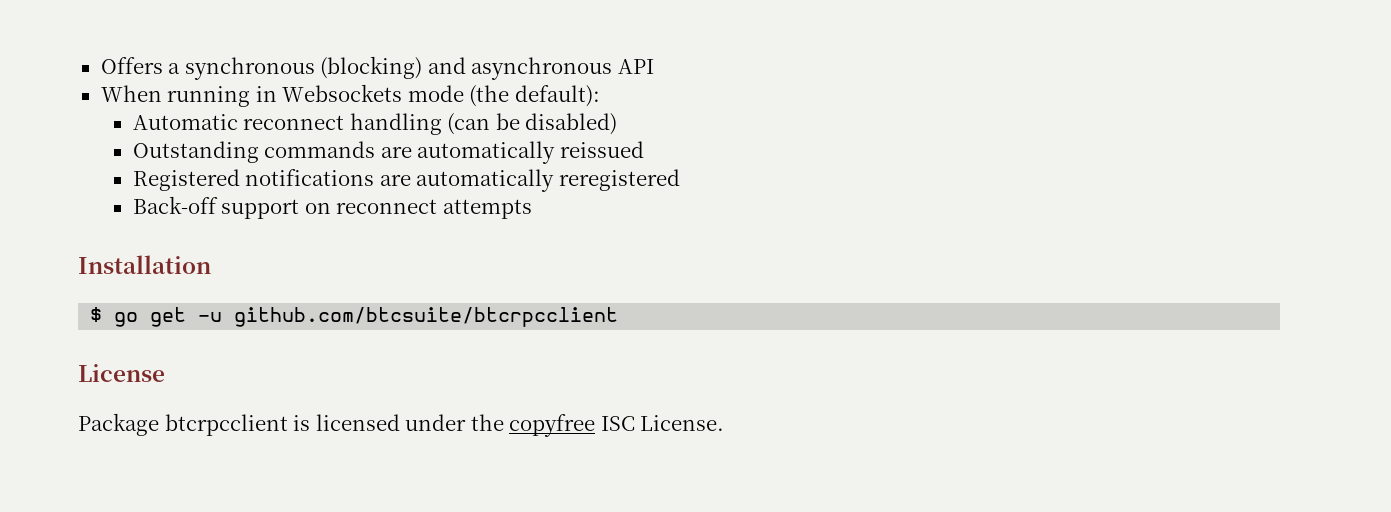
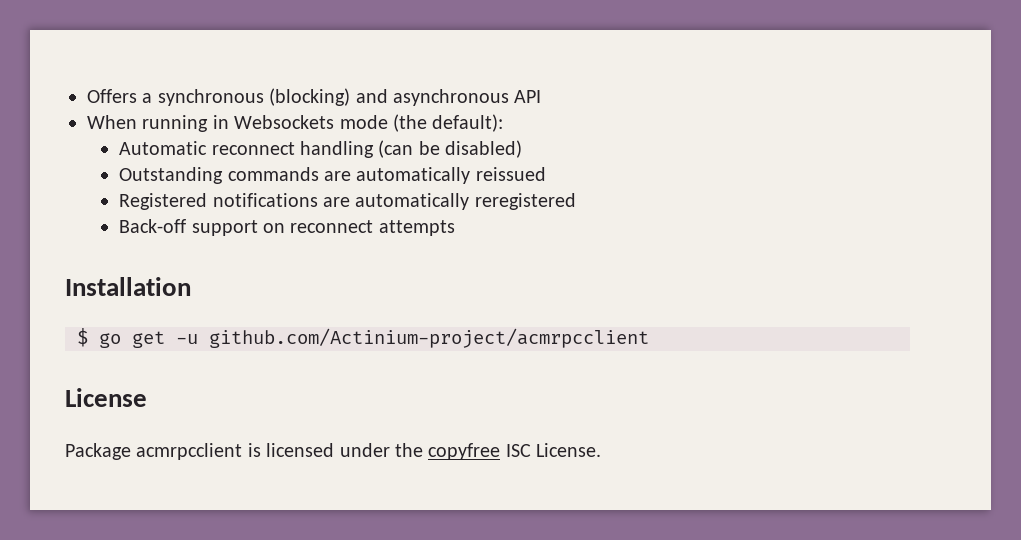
[234,307,619,327] github.com/btcsuite/btcrpcclient -> [209,328,649,348] github.com/Actinium-project/acmrpcclient
[164,414,288,436] btcrpcclient -> [136,443,243,460] acmrpcclient

